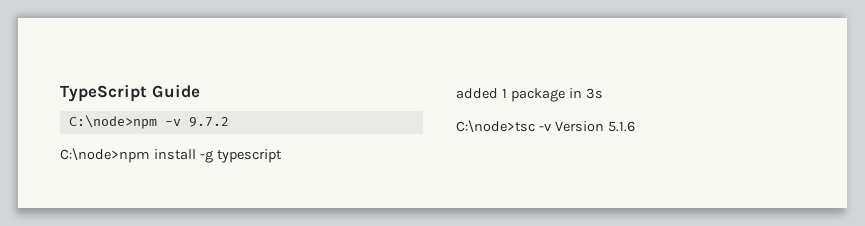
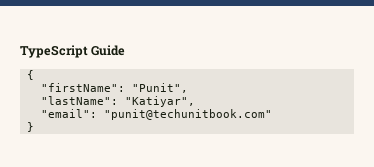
[68,115,229,129] [60,148,282,163] [456,88,603,102] [456,120,635,133] C:\node>npm -v 9.7.2 // C:\node>npm install -g typescript // added 1 package in 3s // C:\node>tsc -v Version 5.1.6 -> [26,70,34,80] [40,83,188,93] [40,96,195,107] [40,109,272,120] [26,122,34,132] { // "firstName": "Punit", // "lastName": "Katiyar", // "email": "punit@techunitbook.com" // }

